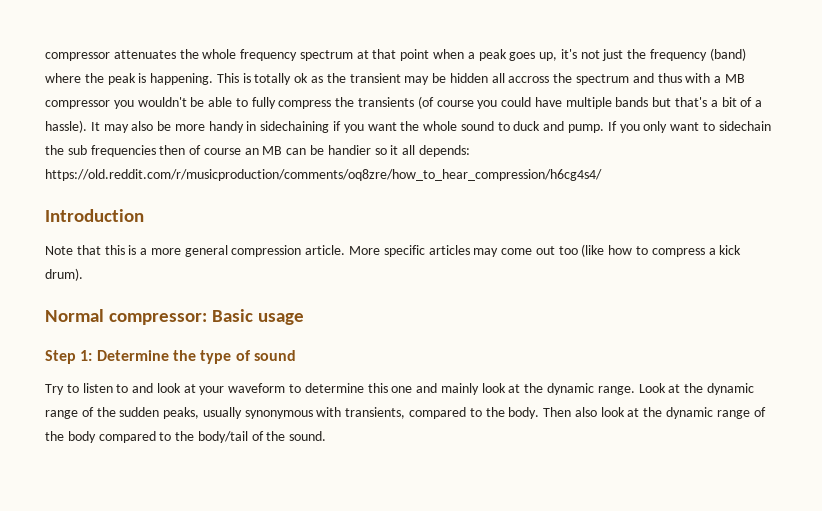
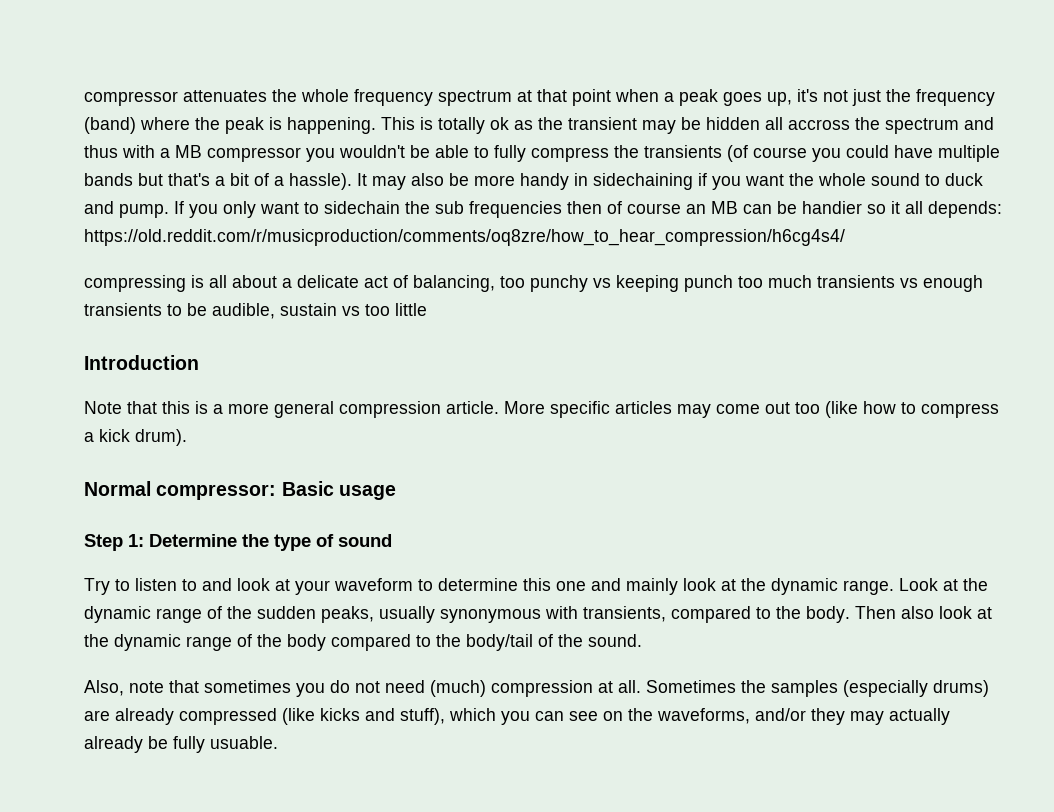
(602, 175) none -> [84,275,983,292] [84,303,427,319] // compressing is all about a delicate act of balancing, too punchy vs keeping punch too much transients vs enough transients to be audible, sustain vs too little
(327, 436) none -> [84,680,989,697] [84,708,950,725] [84,736,278,753] // Also, note that sometimes you do not need (much) compression at all. Sometimes the samples (especially drums) are already compressed (like kicks and stuff), which you can see on the waveforms, and/or they may actually already be fully usuable.

